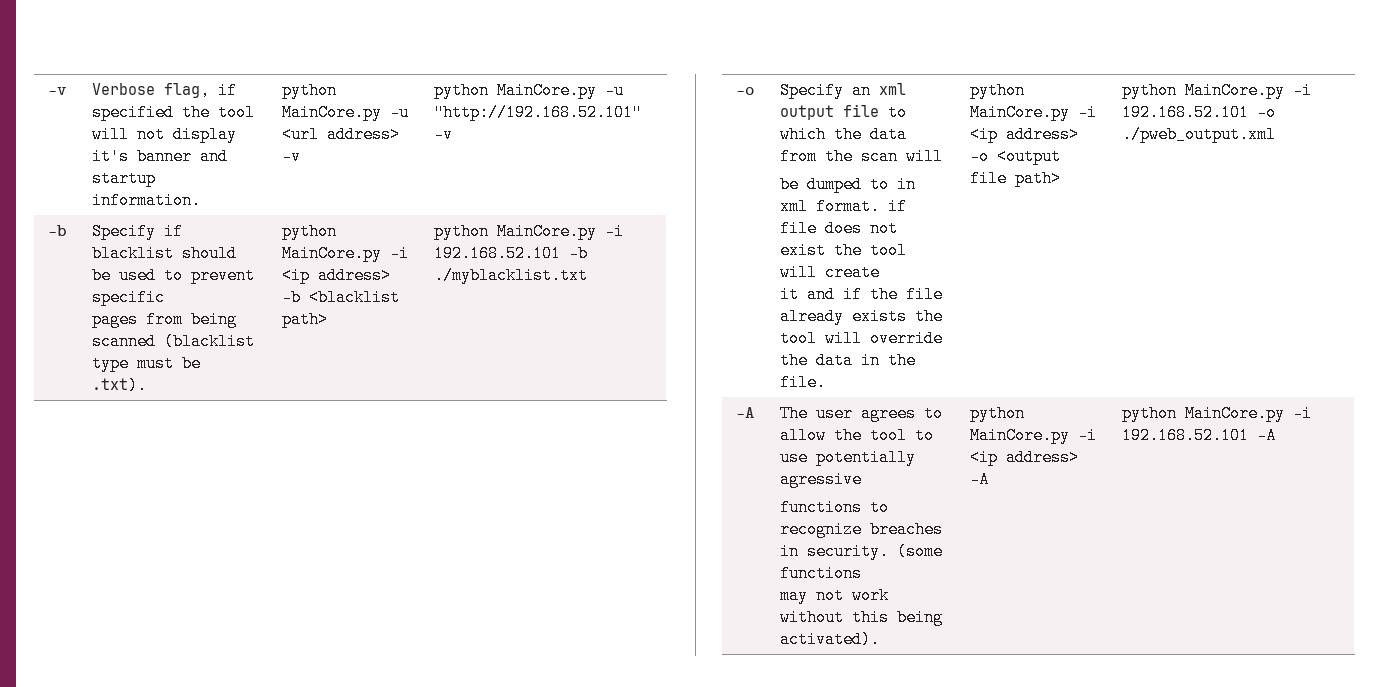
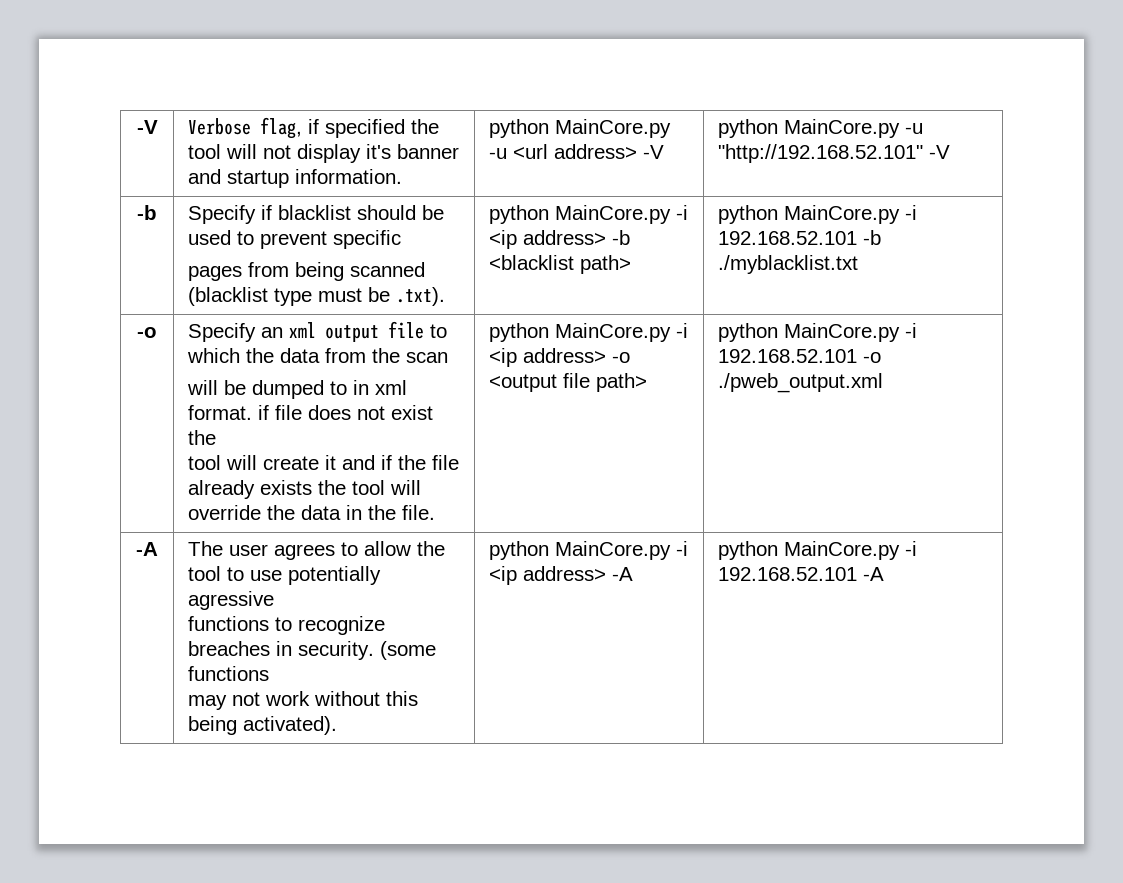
[48,87,66,95] -v -> [136,120,158,134] -V
[282,148,302,165] -v -> [643,145,665,159] -V
[434,126,454,143] -v -> [929,145,951,159] -V
[906,148,944,165] will // -> [187,380,219,395] // will
(863, 250) none -> (217, 437) //
(881, 272) // -> (320, 463) none

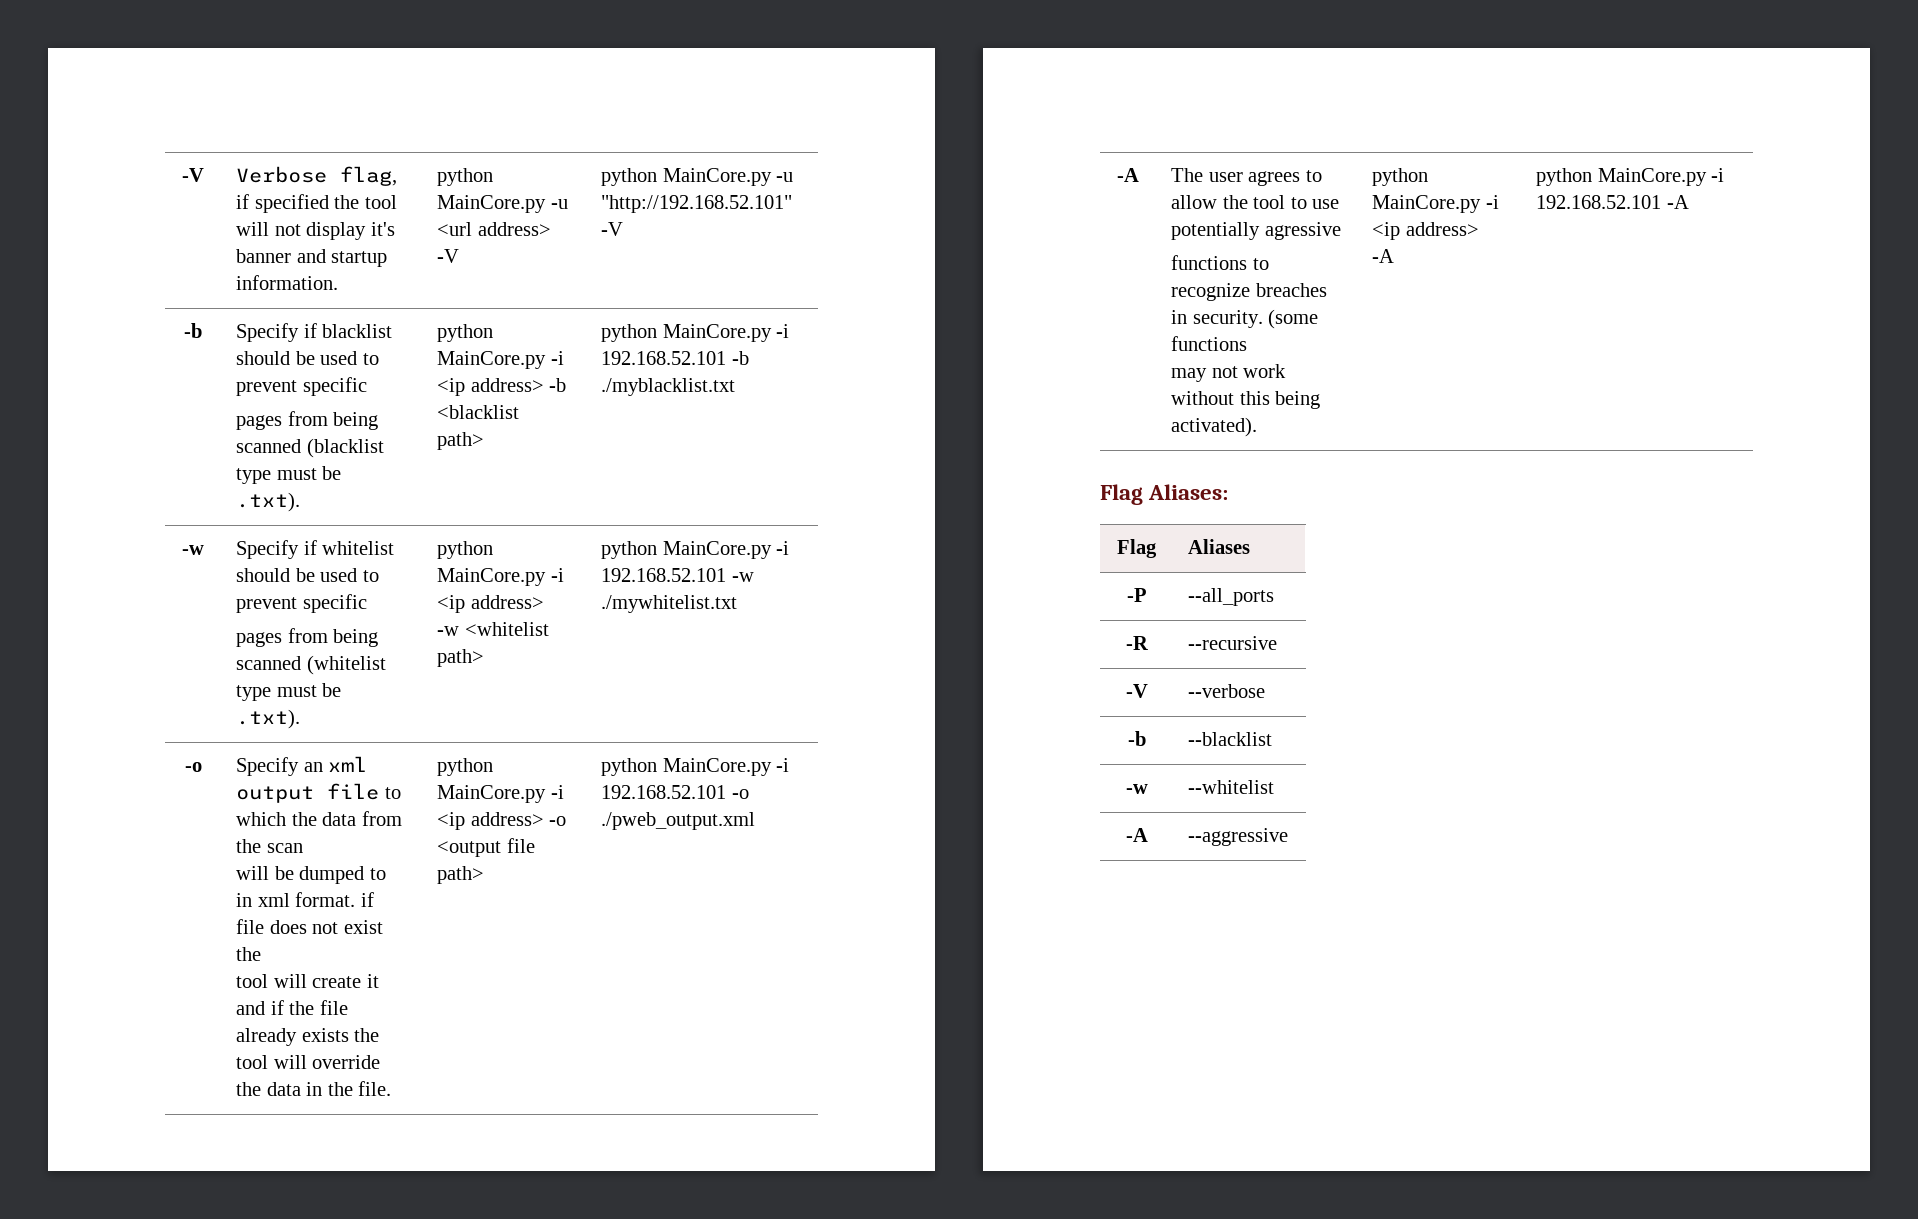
(859, 264) none -> [182,545,204,555] [236,540,395,559] [236,568,379,582] [236,594,367,613] [236,628,379,647] [236,655,386,675] [236,683,342,701] [236,709,301,729] [437,541,494,559] [437,568,564,586] [437,595,544,613] [437,622,549,636] [437,649,485,667] [601,541,790,559] [601,568,754,582] [601,595,738,613] // -w | Specify if whitelist should be used to prevent specific // pages from being scanned (whitelist type must be .txt). | python MainCore.py -i <ip address> -w <whitelist path> | python MainCore.py -i 192.168.52.101 -w ./mywhitelist.txt
(885, 574) none -> [1100,484,1229,505] [1117,539,1157,558] [1188,539,1251,554] [1126,588,1147,602] [1188,588,1275,606] [1125,636,1148,650] [1188,636,1278,650] [1125,684,1148,698] [1188,684,1266,698] [1127,731,1146,746] [1188,732,1273,746] [1125,784,1148,794] [1188,780,1275,794] [1125,828,1148,842] [1188,828,1289,846] // Flag Aliases: // Flag | Aliases // -P | --all_ports // -R | --recursive // -V | --verbose // -b | --blacklist // -w | --whitelist // -A | --aggressive

